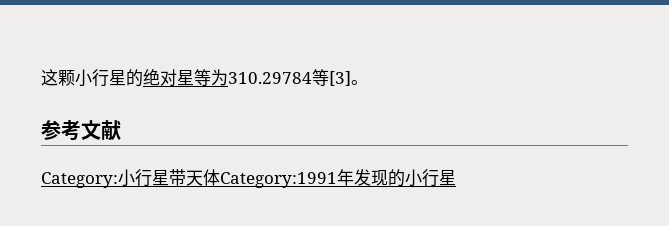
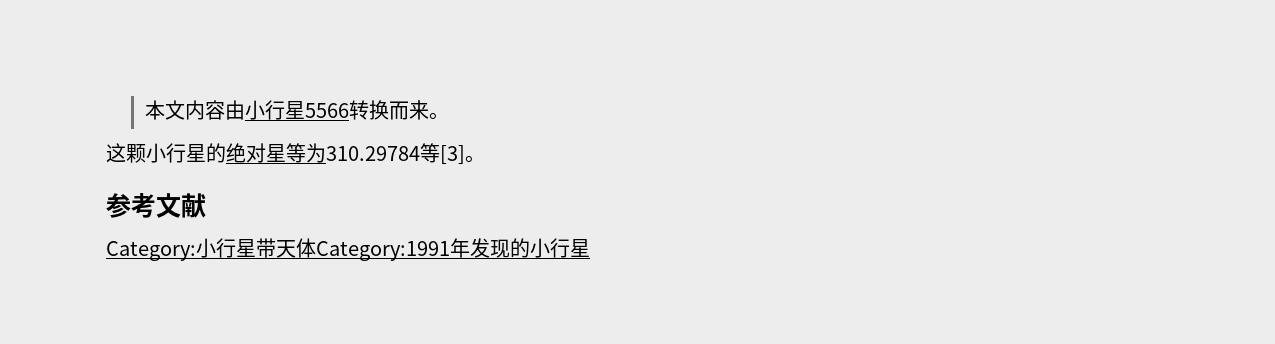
(41, 77) none -> [145,100,450,120] 本文内容由小行星5566转换而来。 //

